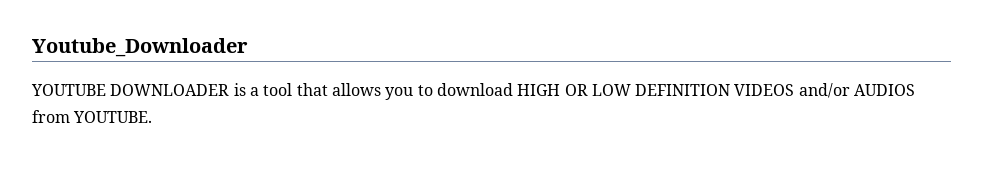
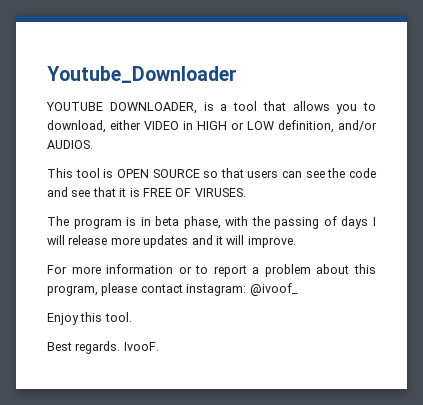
[110,84,230,96] DOWNLOADER -> [109,102,197,114] DOWNLOADER,
[436,83,916,98] [32,110,153,123] download HIGH OR LOW DEFINITION VIDEOS and/or AUDIOS from YOUTUBE. -> [47,120,377,133] [47,140,93,149] [47,168,376,178] [47,187,246,197] [47,216,376,229] [47,235,296,248] [47,264,376,277] [47,283,298,296] [47,312,132,325] [47,341,159,354] download, either VIDEO in HIGH or LOW definition, and/or AUDIOS. // This tool is OPEN SOURCE so that users can see the code and see that it is FREE OF VIRUSES. // The program is in beta phase, with the passing of days I will release more updates and it will improve. // For more information or to report a problem about this program, please contact instagram: @ivoof_ // Enjoy this tool. // Best regards. IvooF.

